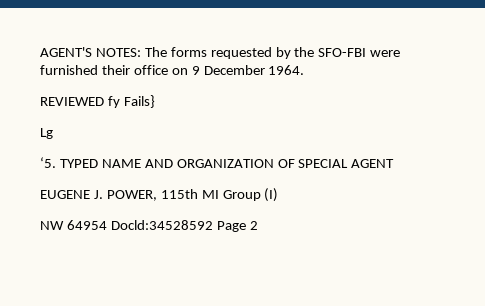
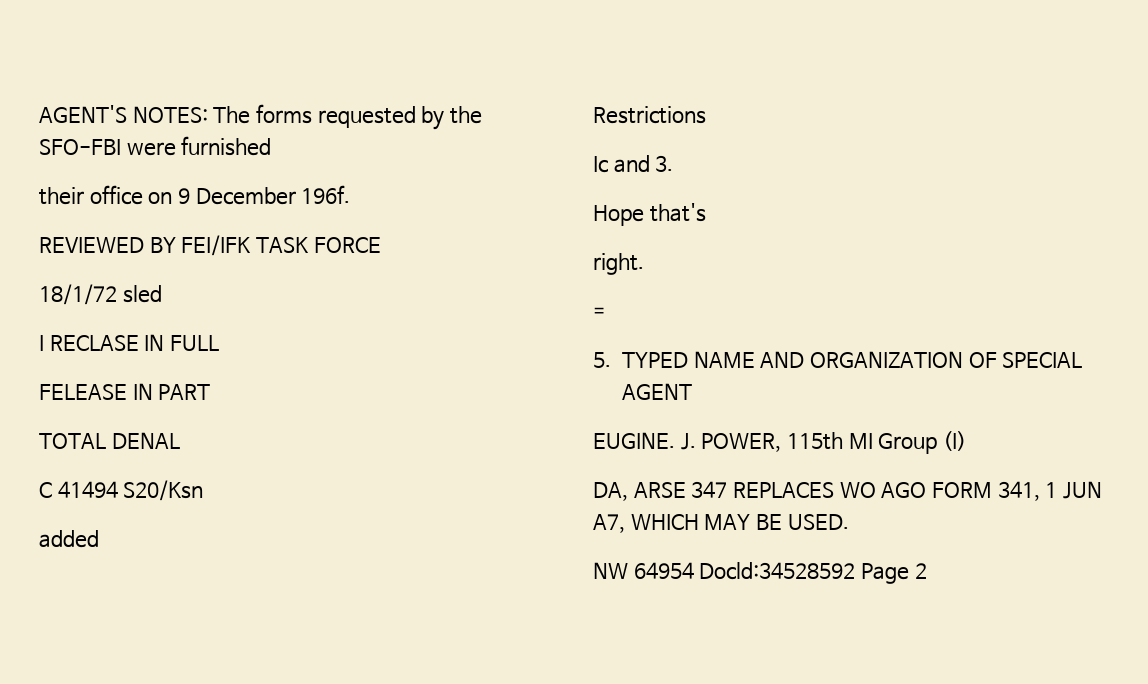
(98, 70) none -> (272, 146) //
[268,65,305,75] 1964. -> [301,185,351,204] 196f.
[107,95,155,108] [40,128,53,139] [40,157,56,168] fy Fails} // Lg // ‘5. -> [149,235,381,256] [39,284,162,305] [39,334,220,351] [39,383,211,400] [39,432,180,449] [39,480,204,501] [39,530,99,548] [593,106,706,124] [593,155,674,173] [593,203,706,226] [593,253,644,275] [593,307,605,318] [593,352,611,368] BY FEI/IFK TASK FORCE // 18/1/72 sled // I RECLASE IN FULL // FELEASE IN PART // TOTAL DENAL // C 41494 S20/Ksn // added // Restrictions // Ic and 3. // Hope that's // right. // = // 5.
[40,190,90,199] EUGENE -> [593,432,675,449] EUGINE.
(279, 195) none -> [593,481,1102,501] [593,514,849,533] // DA, ARSE 347 REPLACES WO AGO FORM 341, 1 JUN A7, WHICH MAY BE USED.

